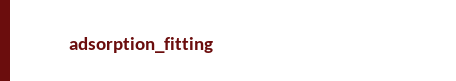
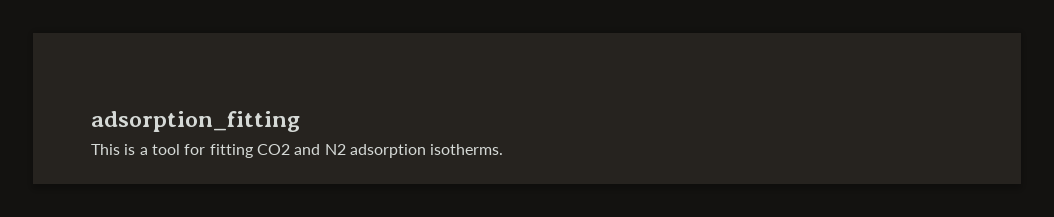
(213, 45) none -> [91,144,504,158] // This is a tool for fitting CO2 and N2 adsorption isotherms.

